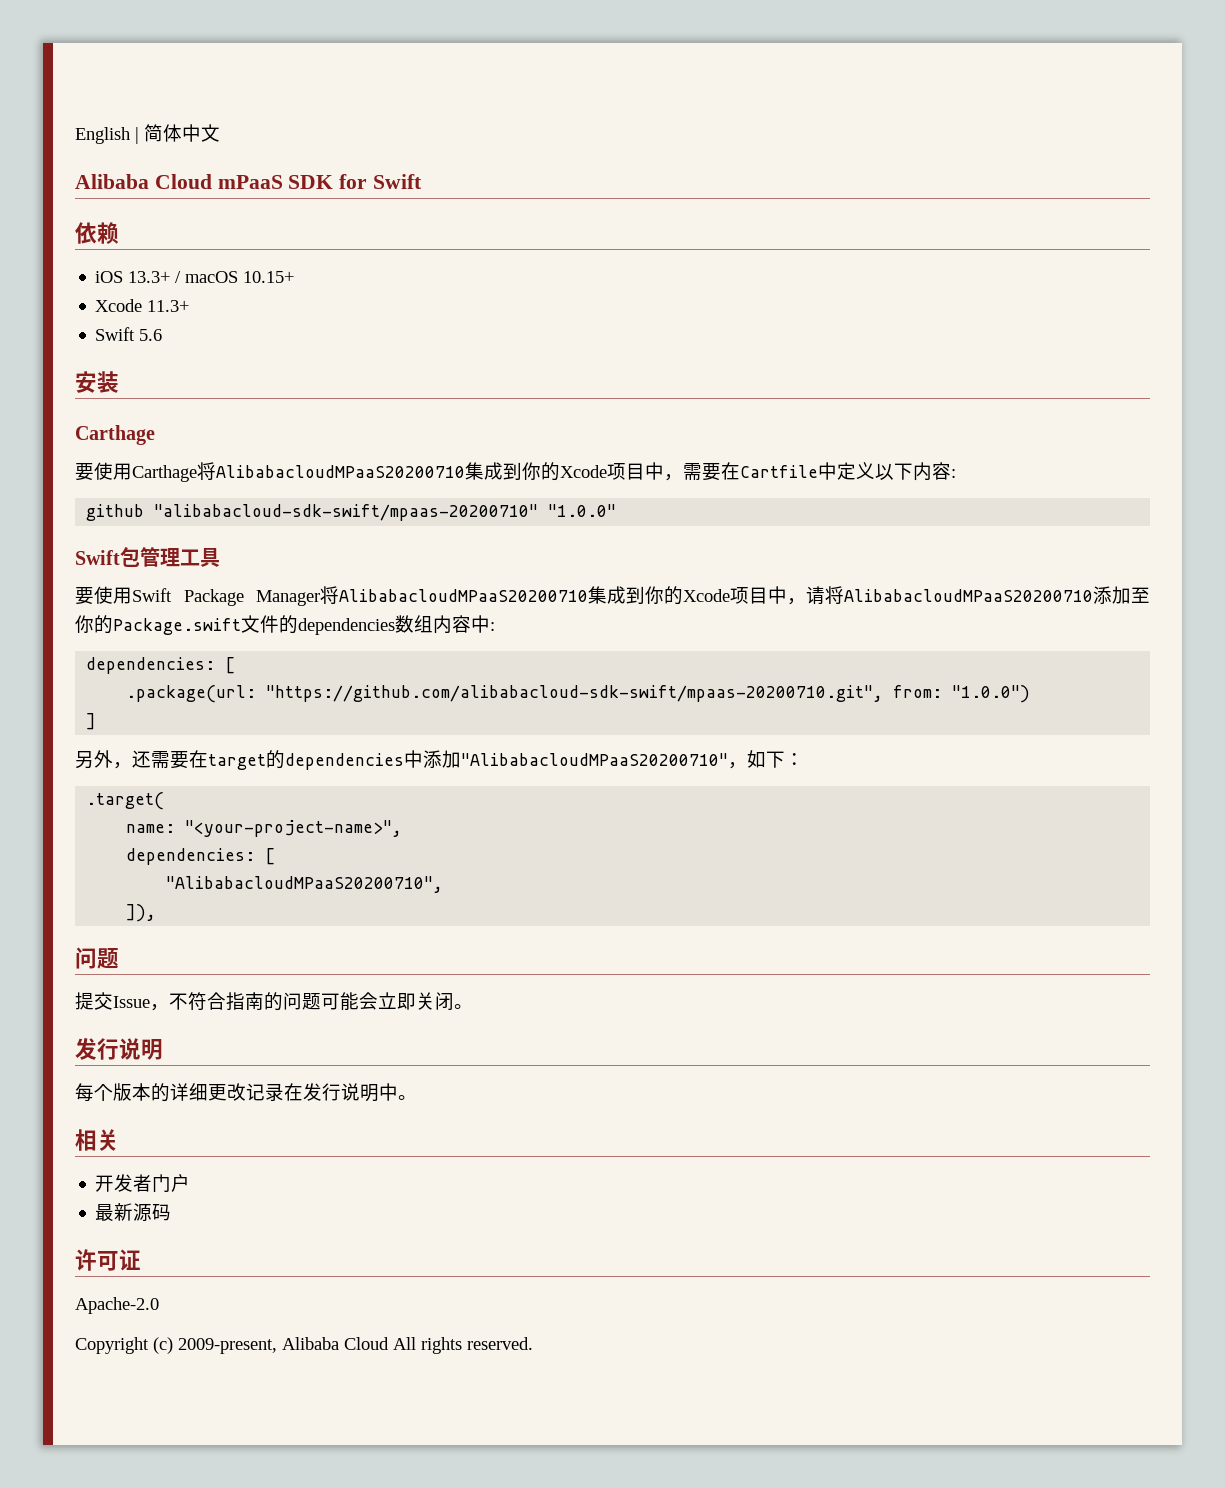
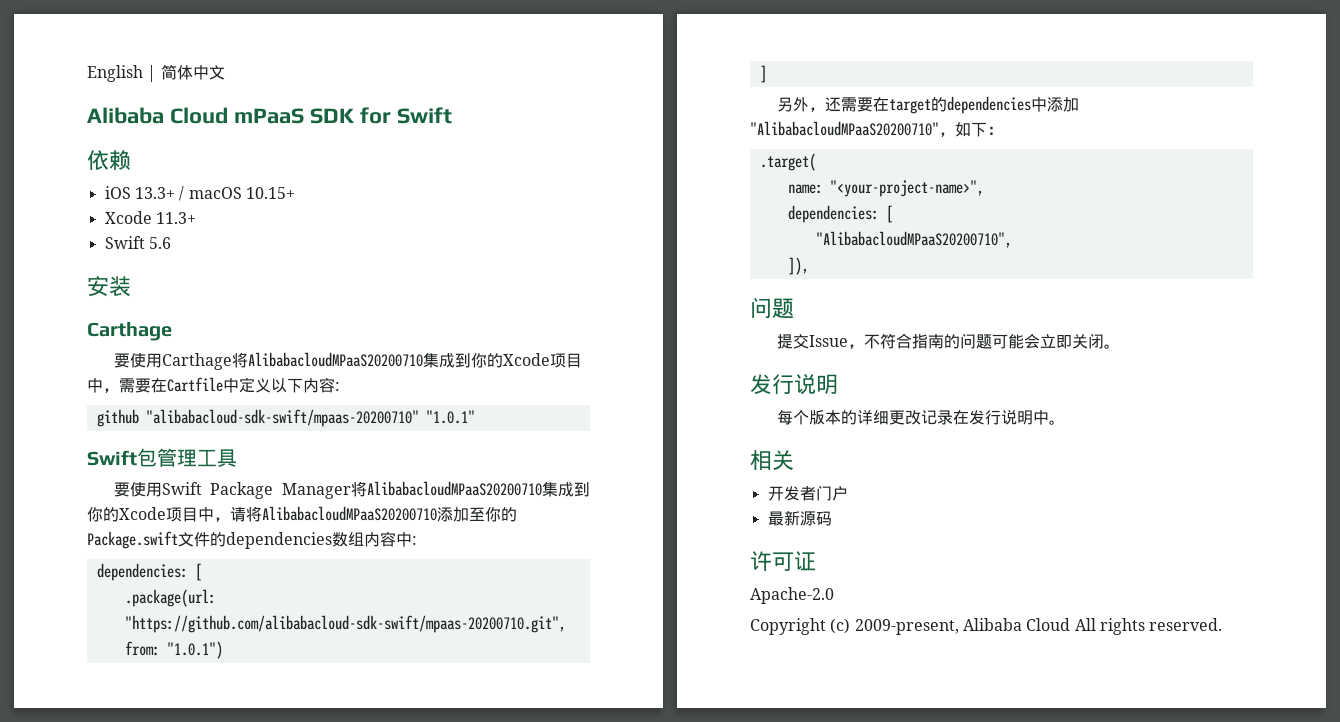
[548,504,617,517] "1.0.0" -> [425,410,475,424] "1.0.1"
[952,685,1031,703] "1.0.0") -> [166,641,223,659] "1.0.1")

